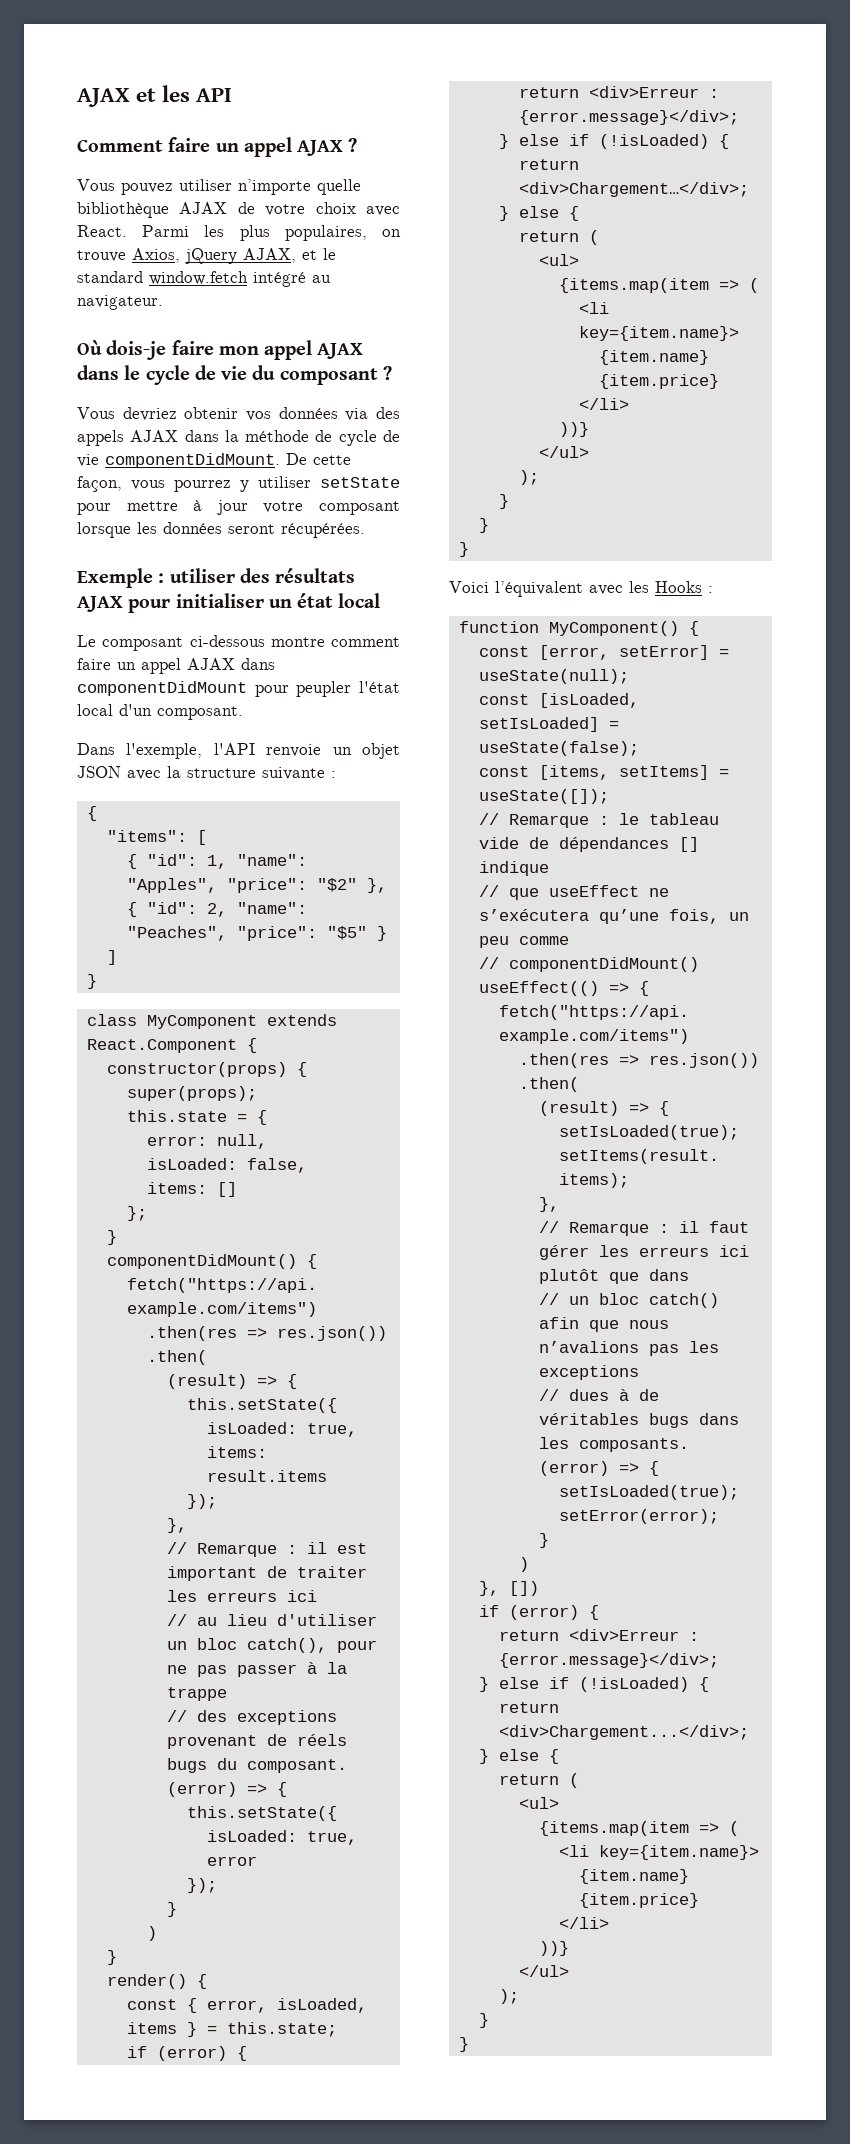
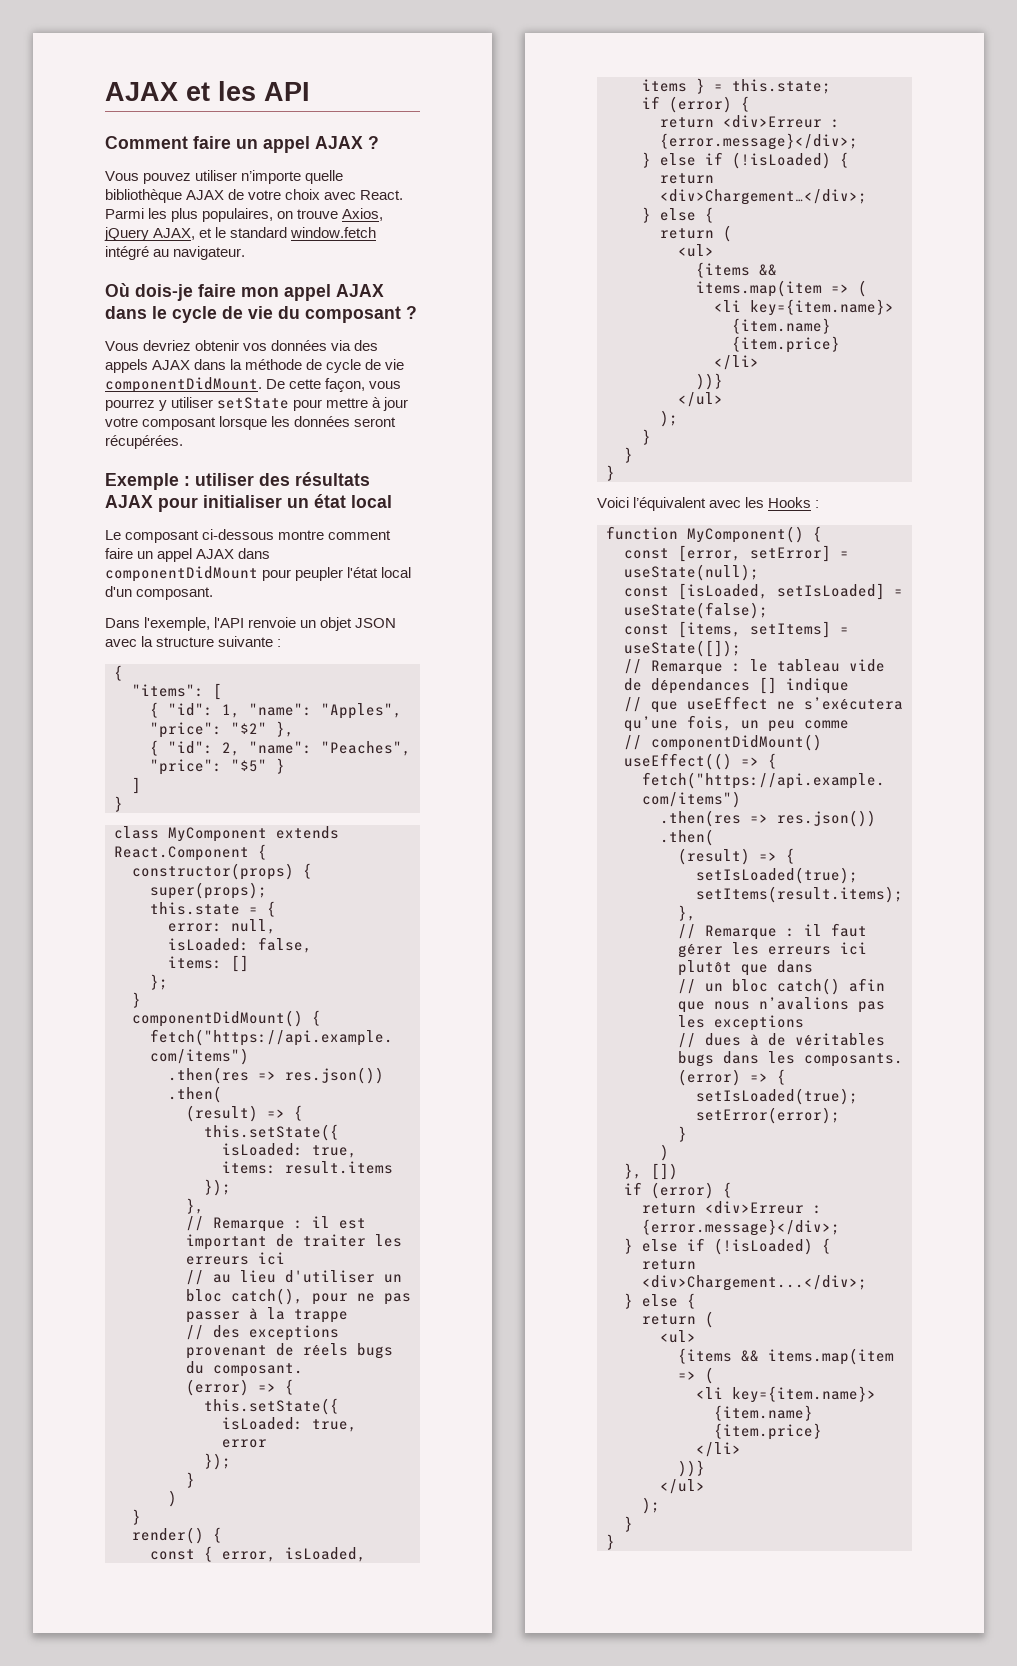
[558,278,709,293] {items.map(item -> [696,262,777,278] [696,280,822,297] {items && items.map(item
[538,1821,689,1836] {items.map(item -> [678,1348,894,1365] {items && items.map(item

